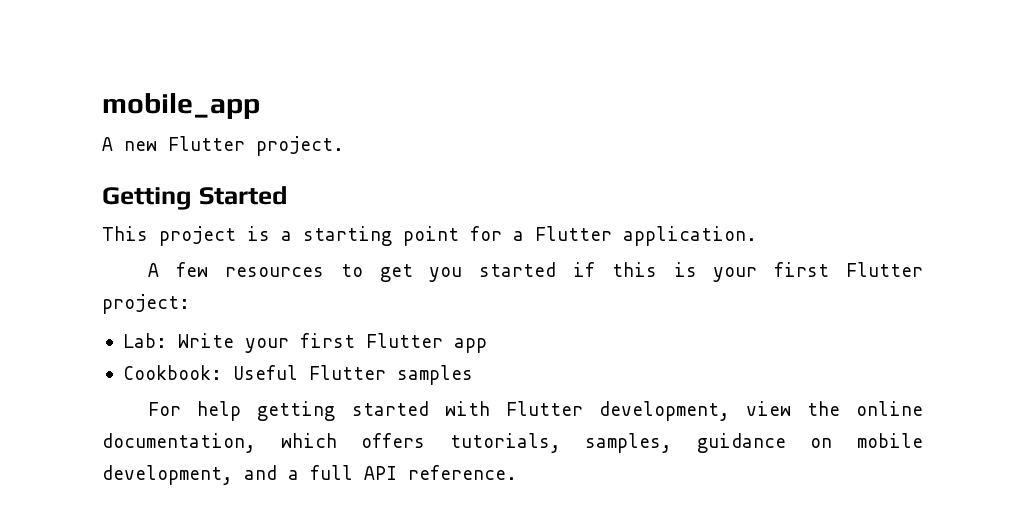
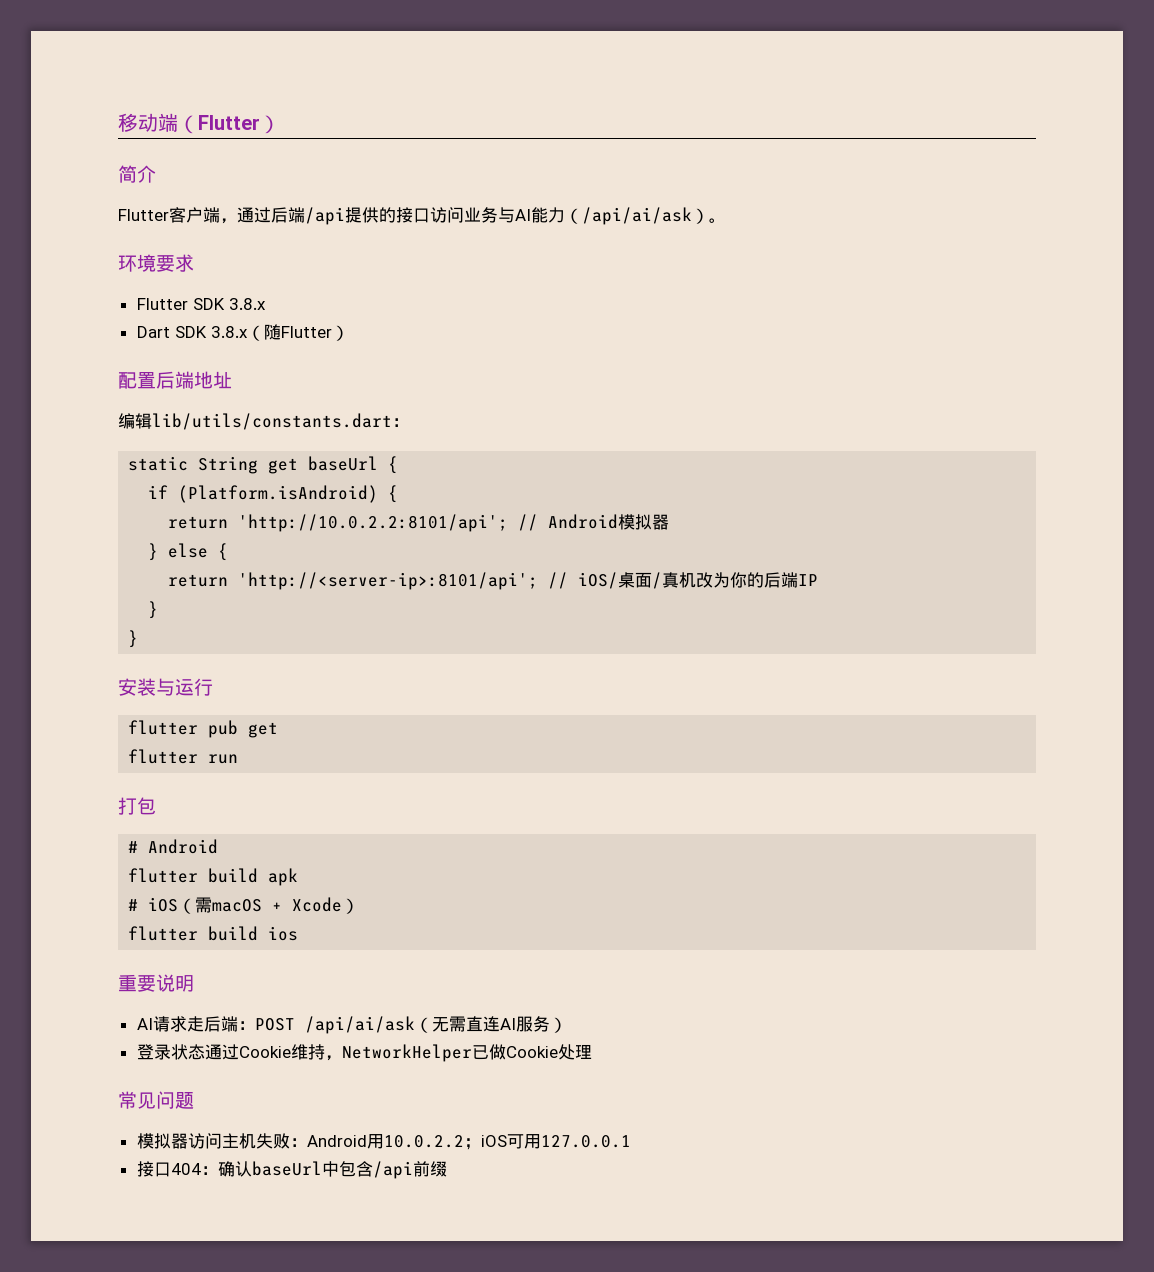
[102,93,260,119] [102,136,344,156] [102,186,288,210] [102,226,757,246] [148,262,923,282] [102,294,190,314] [122,333,487,353] [122,365,473,385] [148,401,923,421] [102,433,923,453] [102,465,517,485] mobile_app // A new Flutter project. // Getting Started // This project is a starting point for a Flutter application. // A few resources to get you started if this is your first Flutter project: // Lab: Write your first Flutter app // Cookbook: Useful Flutter samples // For help getting started with Flutter development, view the online documentation, which offers tutorials, samples, guidance on mobile development, and a full API reference. -> [118,113,280,134] [118,165,156,183] [118,207,726,225] [118,254,194,272] [136,298,266,310] [136,324,349,341] [118,371,232,389] [118,413,409,430] [128,456,399,474] [148,485,399,503] [168,514,670,532] [148,543,229,561] [168,572,819,590] [148,601,159,619] [128,630,139,648] [118,678,213,696] [128,720,279,738] [128,749,239,764] [118,797,156,815] [128,839,219,854] [128,868,299,886] [128,897,360,914] [128,926,299,941] [118,974,194,992] [136,1016,567,1034] [136,1044,592,1062] [118,1091,194,1109] [136,1133,631,1150] [136,1161,447,1179] 移动端（Flutter） // 简介 // Flutter客户端，通过后端/api提供的接口访问业务与AI能力（/api/ai/ask）。 // 环境要求 // Flutter SDK 3.8.x // Dart SDK 3.8.x（随Flutter） // 配置后端地址 // 编辑lib/utils/constants.dart： // static String get baseUrl { // if (Platform.isAndroid) { // return 'http://10.0.2.2:8101/api'; // Android模拟器 // } else { // return 'http://<server-ip>:8101/api'; // iOS/桌面/真机改为你的后端IP // } // } // 安装与运行 // flutter pub get // flutter run // 打包 // # Android // flutter build apk // # iOS（需macOS + Xcode） // flutter build ios // 重要说明 // AI请求走后端：POST /api/ai/ask（无需直连AI服务） // 登录状态通过Cookie维持，NetworkHelper已做Cookie处理 // 常见问题 // 模拟器访问主机失败：Android用10.0.2.2；iOS可用127.0.0.1 // 接口404：确认baseUrl中包含/api前缀

